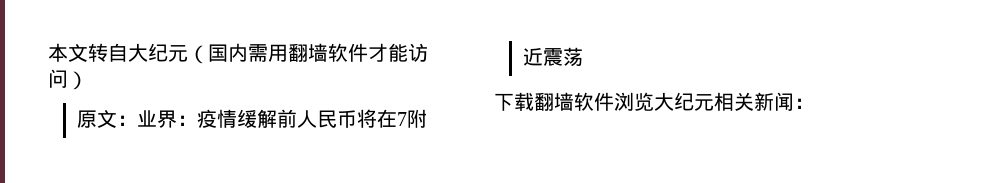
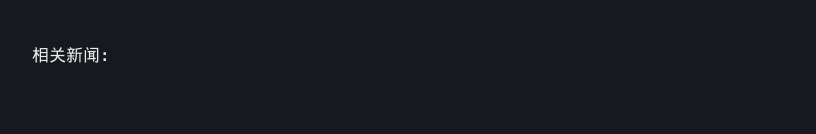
[48,43,428,64] [48,69,88,90] [76,109,427,128] [522,47,583,67] [494,92,714,111] 本文转自大纪元（国内需用翻墙软件才能访问） // 原文：业界：疫情缓解前人民币将在7附近震荡 // 下载翻墙软件浏览大纪元 -> (32, 55) none

